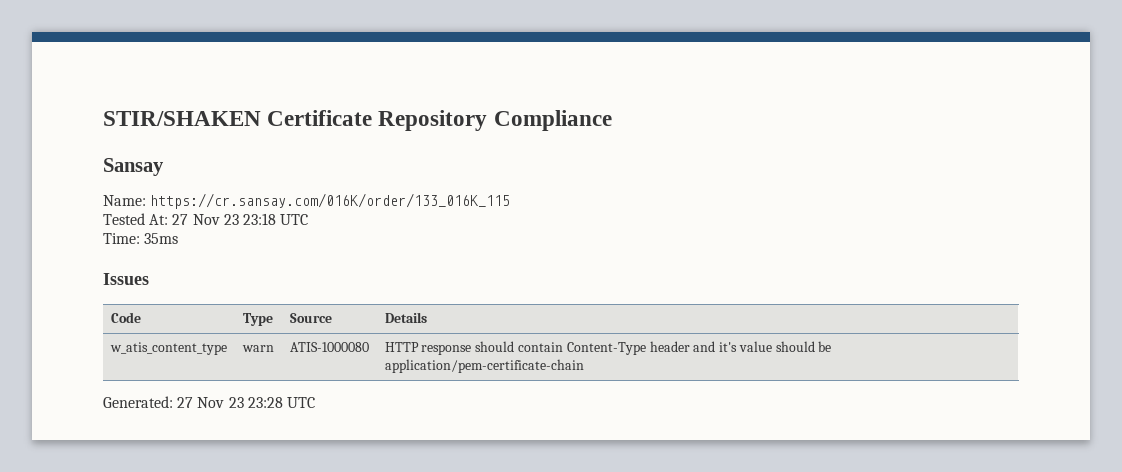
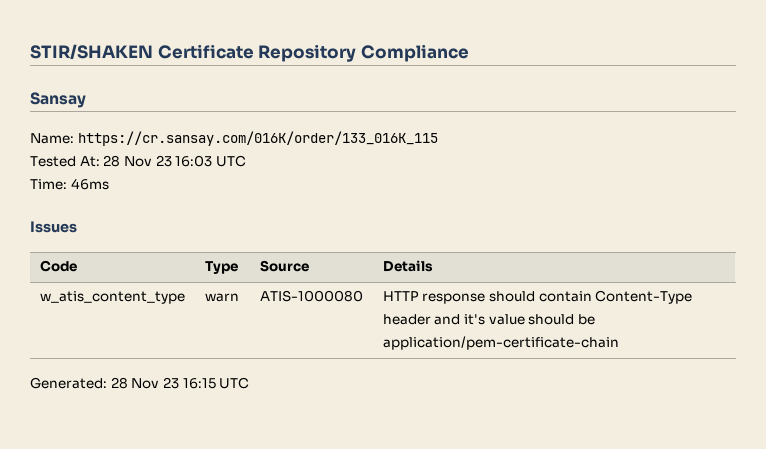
[172,213,276,225] 27 Nov 23 23:18 -> [103,155,213,167] 28 Nov 23 16:03
[144,233,179,244] 35ms -> [70,178,109,190] 46ms
[177,397,283,408] 27 Nov 23 23:28 -> [110,377,216,389] 28 Nov 23 16:15

